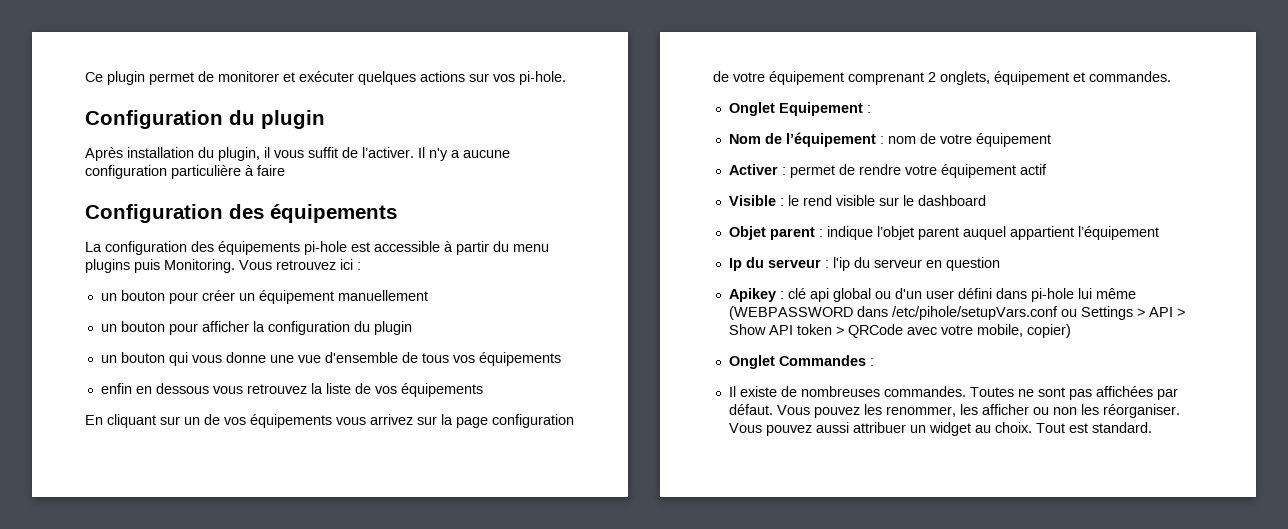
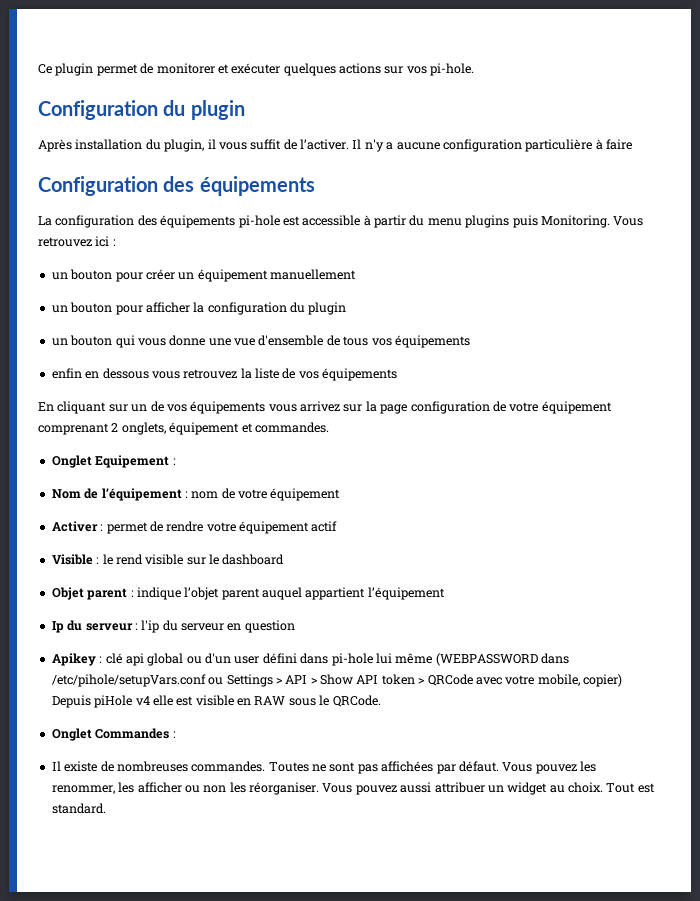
(1071, 331) none -> [51,695,381,708] Depuis piHole v4 elle est visible en RAW sous le QRCode.

